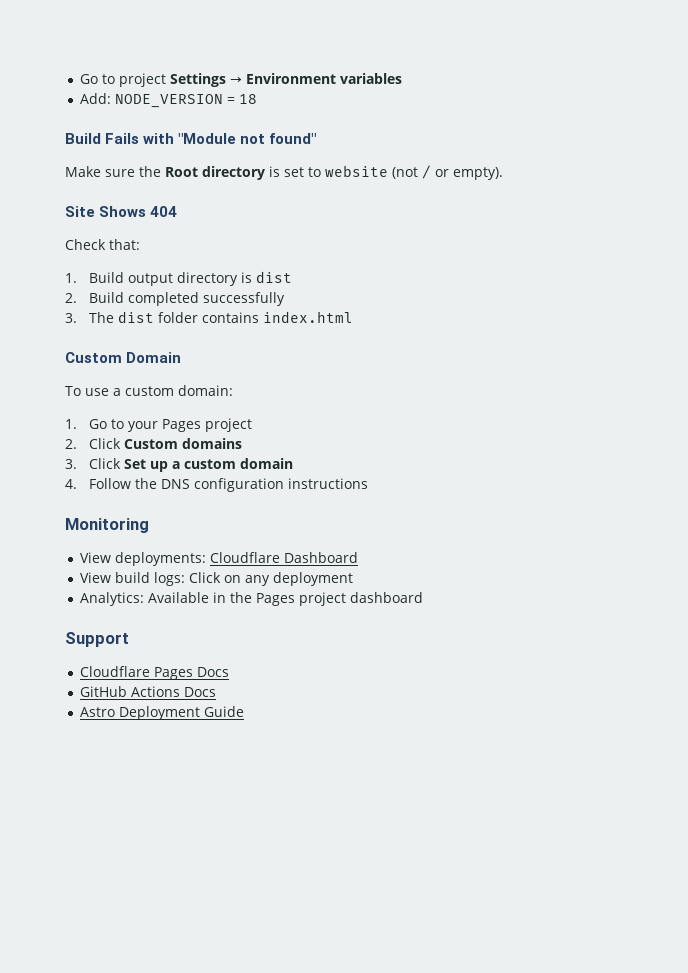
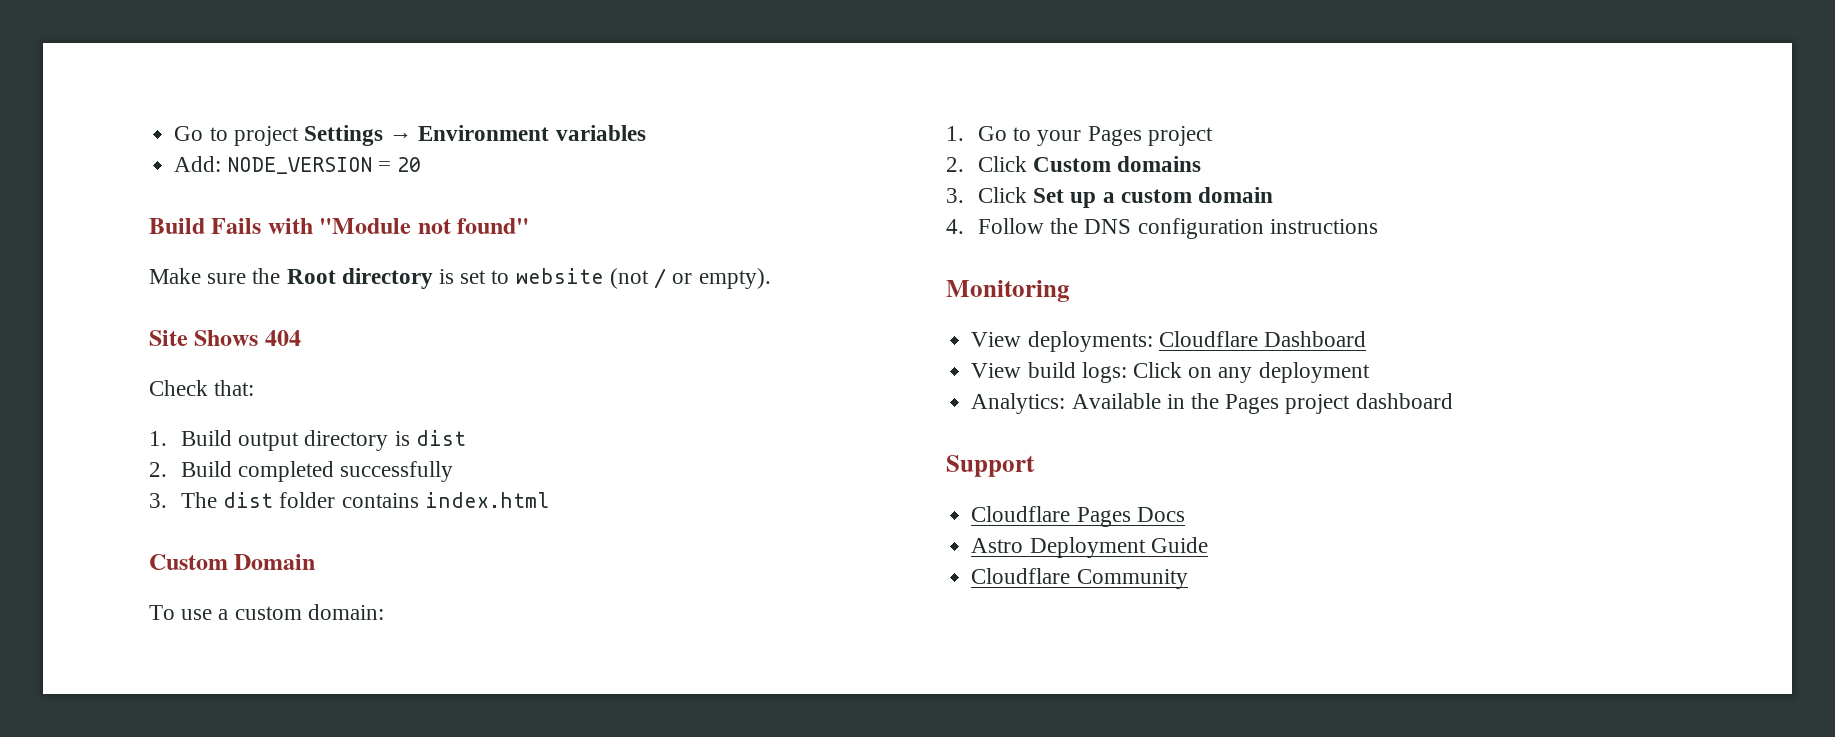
[239,94,258,104] 18 -> [396,157,421,172] 20
[80,686,217,697] // GitHub Actions Docs -> (1185, 514) none
(245, 711) none -> [971,568,1188,589] // Cloudflare Community

